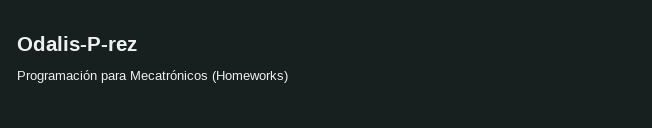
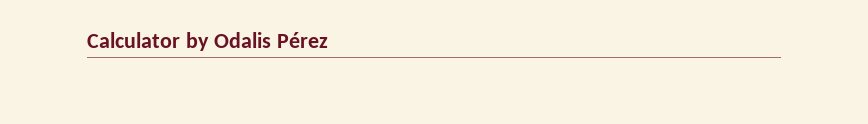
[17,36,137,51] [17,70,288,83] Odalis-P-rez // Programación para Mecatrónicos (Homeworks) -> [87,32,328,51] Calculator by Odalis Pérez

